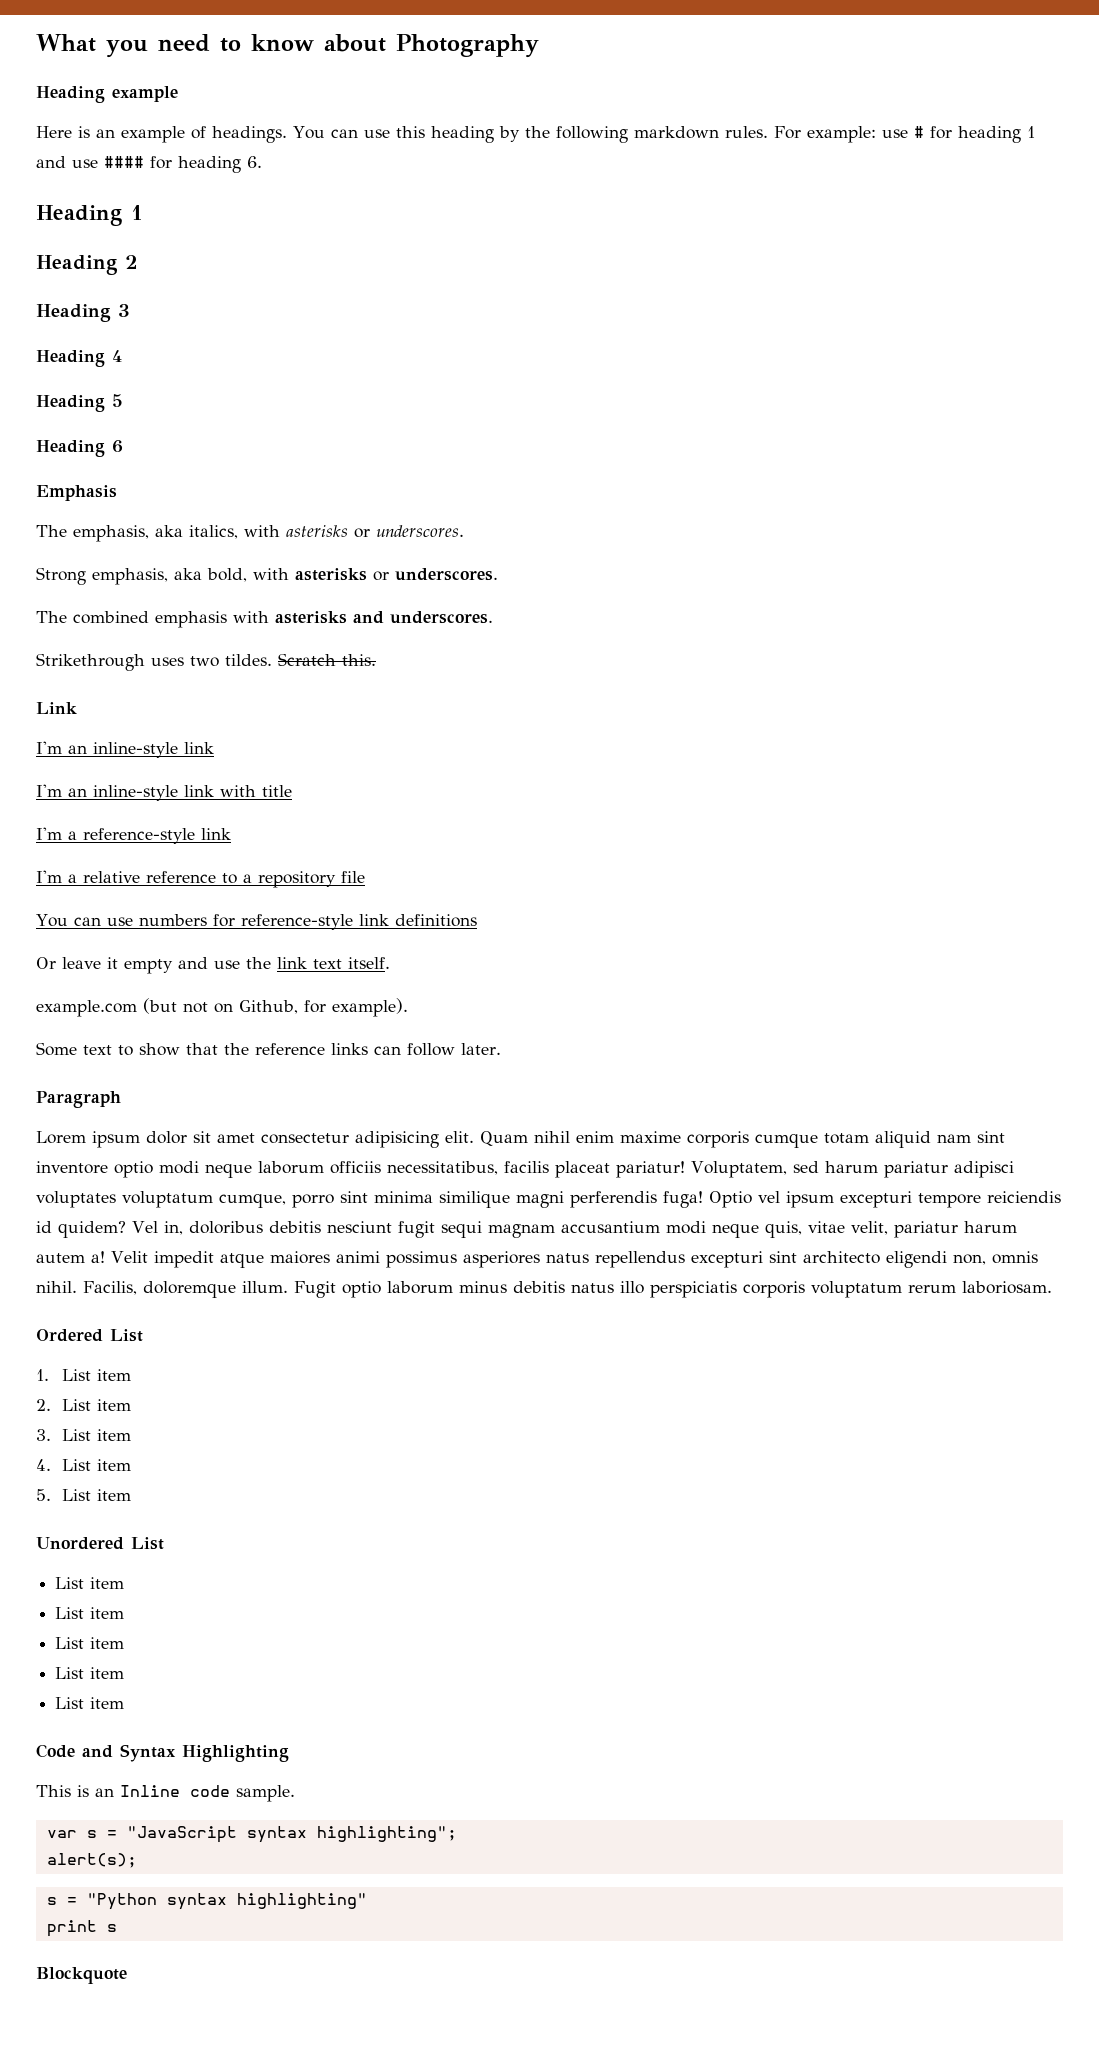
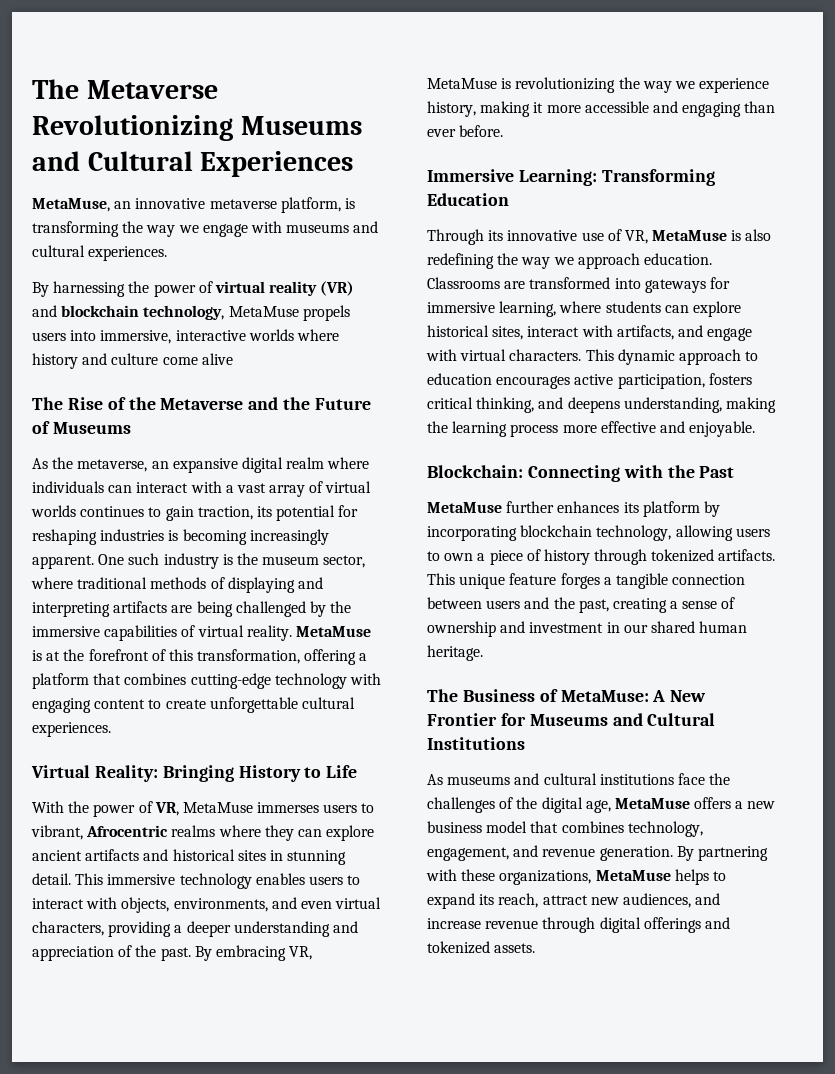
[36,34,539,58] [36,86,178,103] [36,126,1035,143] [36,156,262,173] [36,205,143,226] [36,255,138,275] [36,304,130,322] [36,350,122,367] [36,394,123,412] [36,440,123,457] [36,485,117,501] [36,525,464,542] [36,567,498,585] [36,611,493,628] [36,653,376,671] [36,702,77,714] [36,741,214,758] [36,784,292,801] [36,827,231,844] [36,870,365,888] [36,914,477,930] [36,957,390,974] [36,998,408,1017] [36,1042,501,1056] [36,1091,121,1108] [36,1131,1005,1148] [36,1161,1014,1178] [36,1191,1061,1208] [36,1221,1017,1238] [36,1251,1038,1268] [36,1281,1052,1298] [36,1329,143,1342] [36,1369,131,1381] [36,1399,131,1411] [36,1429,131,1441] [36,1459,131,1471] [36,1489,131,1501] [36,1537,164,1550] [55,1577,125,1589] [55,1607,125,1619] [55,1637,125,1649] [55,1667,125,1679] [55,1697,125,1709] [36,1744,289,1762] [36,1785,295,1802] [46,1826,457,1843] [46,1853,137,1868] [46,1893,367,1910] [46,1920,117,1937] [36,1967,127,1984] What you need to know about Photography // Heading example // Here is an example of headings. You can use this heading by the following markdown rules. For example: use # for heading 1 and use #### for heading 6. // Heading 1 // Heading 2 // Heading 3 // Heading 4 // Heading 5 // Heading 6 // Emphasis // The emphasis, aka italics, with asterisks or underscores. // Strong emphasis, aka bold, with asterisks or underscores. // The combined emphasis with asterisks and underscores. // Strikethrough uses two tildes. Scratch this. // Link // I'm an inline-style link // I'm an inline-style link with title // I'm a reference-style link // I'm a relative reference to a repository file // You can use numbers for reference-style link definitions // Or leave it empty and use the link text itself. // example.com (but not on Github, for example). // Some text to show that the reference links can follow later. // Paragraph // Lorem ipsum dolor sit amet consectetur adipisicing elit. Quam nihil enim maxime corporis cumque totam aliquid nam sint inventore optio modi neque laborum officiis necessitatibus, facilis placeat pariatur! Voluptatem, sed harum pariatur adipisci voluptates voluptatum cumque, porro sint minima similique magni perferendis fuga! Optio vel ipsum excepturi tempore reiciendis id quidem? Vel in, doloribus debitis nesciunt fugit sequi magnam accusantium modi neque quis, vitae velit, pariatur harum autem a! Velit impedit atque maiores animi possimus asperiores natus repellendus excepturi sint architecto eligendi non, omnis nihil. Facilis, doloremque illum. Fugit optio laborum minus debitis natus illo perspiciatis corporis voluptatum rerum laboriosam. // Ordered List // 1. List item // 2. List item // 3. List item // 4. List item // 5. List item // Unordered List // List item // List item // List item // List item // List item // Code and Syntax Highlighting // This is an Inline code sample. // var s = "JavaScript syntax highlighting"; // alert(s); // s = "Python syntax highlighting" // print s // Blockquote -> [32,79,218,99] [32,115,362,141] [32,151,354,177] [32,197,355,213] [32,221,379,237] [32,245,168,261] [32,281,355,297] [32,305,350,321] [32,329,339,344] [32,353,233,369] [32,397,372,410] [32,421,131,434] [32,457,370,473] [32,481,372,497] [31,505,359,521] [32,529,329,545] [32,553,366,569] [31,577,323,593] [32,601,352,617] [32,625,371,641] [32,649,368,665] [32,673,381,689] [32,697,355,713] [32,722,111,737] [31,765,358,782] [32,801,375,817] [31,825,375,841] [32,849,347,865] [32,873,361,889] [32,897,382,913] [32,921,358,937] [32,945,313,961] [427,77,770,93] [427,101,776,117] [427,125,504,137] [427,169,715,186] [427,193,509,206] [427,229,772,245] [427,253,712,269] [427,277,730,293] [427,301,741,317] [427,325,753,341] [426,349,759,365] [427,373,752,389] [427,397,776,413] [427,421,756,437] [427,465,735,482] [427,501,720,517] [427,525,770,541] [427,549,776,565] [427,573,746,589] [427,597,736,613] [427,621,748,637] [427,645,483,661] [427,689,707,702] [427,713,716,726] [427,737,525,750] [427,773,731,785] [427,797,776,813] [427,821,703,837] [427,845,768,861] [426,869,726,885] [427,893,721,909] [427,917,730,933] [427,941,536,954] The Metaverse Revolutionizing Museums and Cultural Experiences // MetaMuse, an innovative metaverse platform, is transforming the way we engage with museums and cultural experiences. // By harnessing the power of virtual reality (VR) and blockchain technology, MetaMuse propels users into immersive, interactive worlds where history and culture come alive // The Rise of the Metaverse and the Future of Museums // As the metaverse, an expansive digital realm where individuals can interact with a vast array of virtual worlds continues to gain traction, its potential for reshaping industries is becoming increasingly apparent. One such industry is the museum sector, where traditional methods of displaying and interpreting artifacts are being challenged by the immersive capabilities of virtual reality. MetaMuse is at the forefront of this transformation, offering a platform that combines cutting-edge technology with engaging content to create unforgettable cultural experiences. // Virtual Reality: Bringing History to Life // With the power of VR, MetaMuse immerses users to vibrant, Afrocentric realms where they can explore ancient artifacts and historical sites in stunning detail. This immersive technology enables users to interact with objects, environments, and even virtual characters, providing a deeper understanding and appreciation of the past. By embracing VR, MetaMuse is revolutionizing the way we experience history, making it more accessible and engaging than ever before. // Immersive Learning: Transforming Education // Through its innovative use of VR, MetaMuse is also redefining the way we approach education. Classrooms are transformed into gateways for immersive learning, where students can explore historical sites, interact with artifacts, and engage with virtual characters. This dynamic approach to education encourages active participation, fosters critical thinking, and deepens understanding, making the learning process more effective and enjoyable. // Blockchain: Connecting with the Past // MetaMuse further enhances its platform by incorporating blockchain technology, allowing users to own a piece of history through tokenized artifacts. This unique feature forges a tangible connection between users and the past, creating a sense of ownership and investment in our shared human heritage. // The Business of MetaMuse: A New Frontier for Museums and Cultural Institutions // As museums and cultural institutions face the challenges of the digital age, MetaMuse offers a new business model that combines technology, engagement, and revenue generation. By partnering with these organizations, MetaMuse helps to expand its reach, attract new audiences, and increase revenue through digital offerings and tokenized assets.

